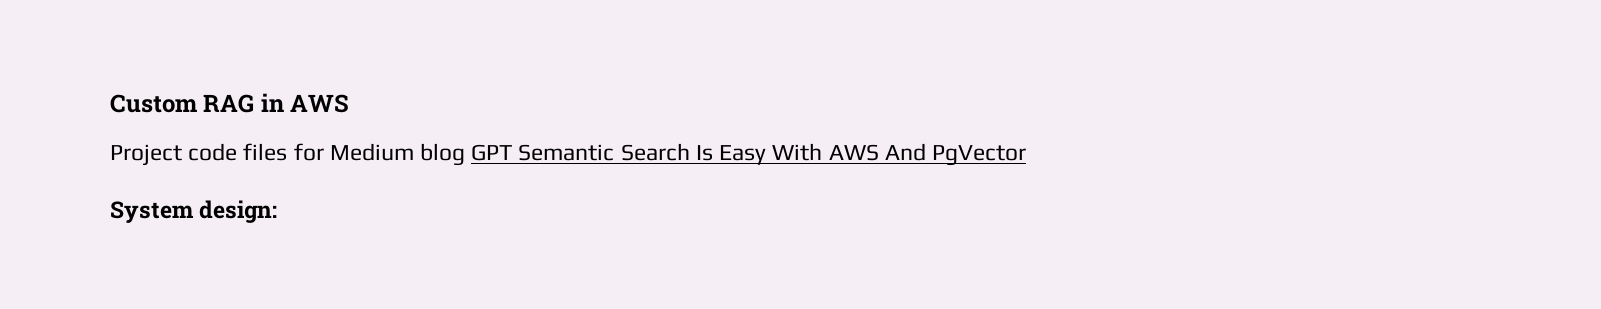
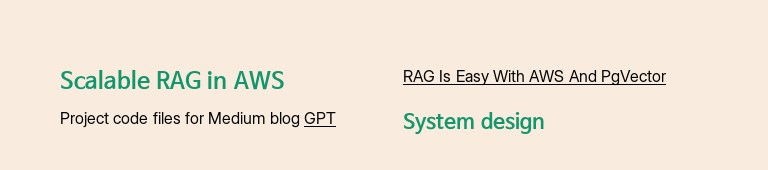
[110,94,197,113] Custom -> [60,69,150,90] Scalable
[518,143,690,161] Semantic Search -> [403,70,435,82] RAG
[199,200,278,223] design: -> [480,112,544,134] design

